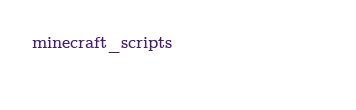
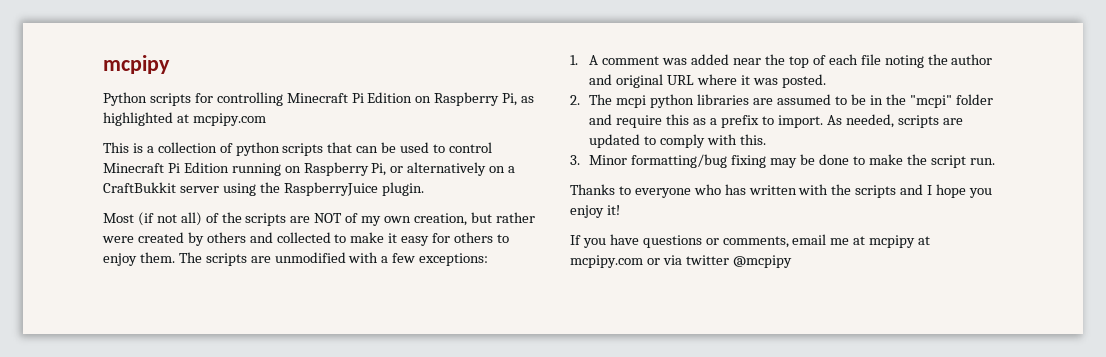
[32,37,172,53] minecraft_scripts -> [103,55,170,74] [103,92,535,106] [103,112,266,126] [103,142,492,156] [103,162,516,176] [103,182,424,196] [103,212,535,226] [102,232,509,246] [103,252,489,266] [570,54,993,68] [589,74,826,88] [570,94,993,108] [589,114,963,128] [589,134,767,148] [570,154,995,168] [570,184,992,198] [570,205,620,218] [570,234,931,248] [570,255,792,268] mcpipy // Python scripts for controlling Minecraft Pi Edition on Raspberry Pi, as highlighted at mcpipy.com // This is a collection of python scripts that can be used to control Minecraft Pi Edition running on Raspberry Pi, or alternatively on a CraftBukkit server using the RaspberryJuice plugin. // Most (if not all) of the scripts are NOT of my own creation, but rather were created by others and collected to make it easy for others to enjoy them. The scripts are unmodified with a few exceptions: // 1. A comment was added near the top of each file noting the author and original URL where it was posted. // 2. The mcpi python libraries are assumed to be in the "mcpi" folder and require this as a prefix to import. As needed, scripts are updated to comply with this. // 3. Minor formatting/bug fixing may be done to make the script run. // Thanks to everyone who has written with the scripts and I hope you enjoy it! // If you have questions or comments, email me at mcpipy at mcpipy.com or via twitter @mcpipy

